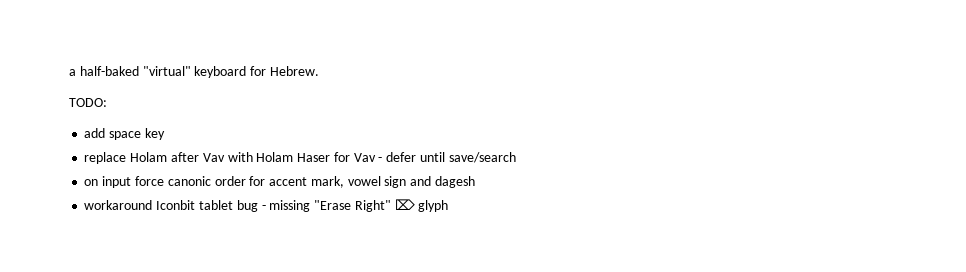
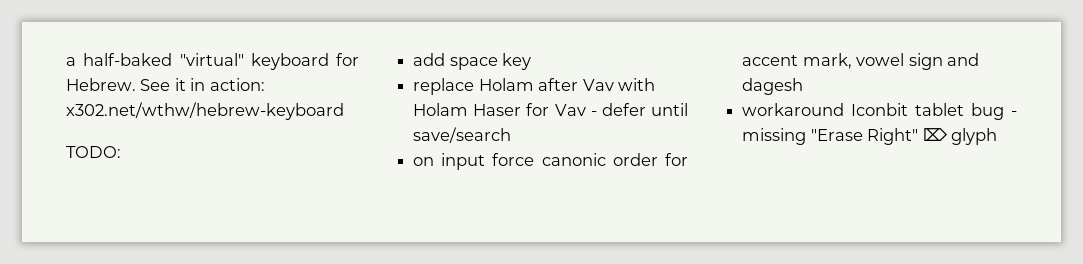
(319, 71) none -> [140,78,265,91] [66,102,344,120] See it in action: x302.net/wthw/hebrew-keyboard

